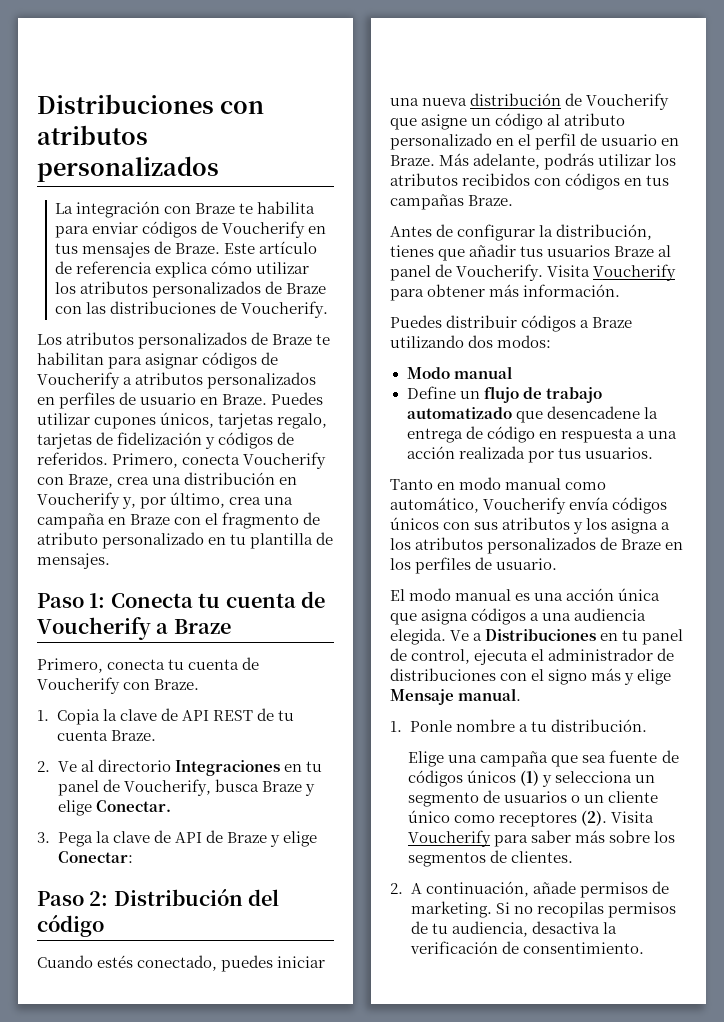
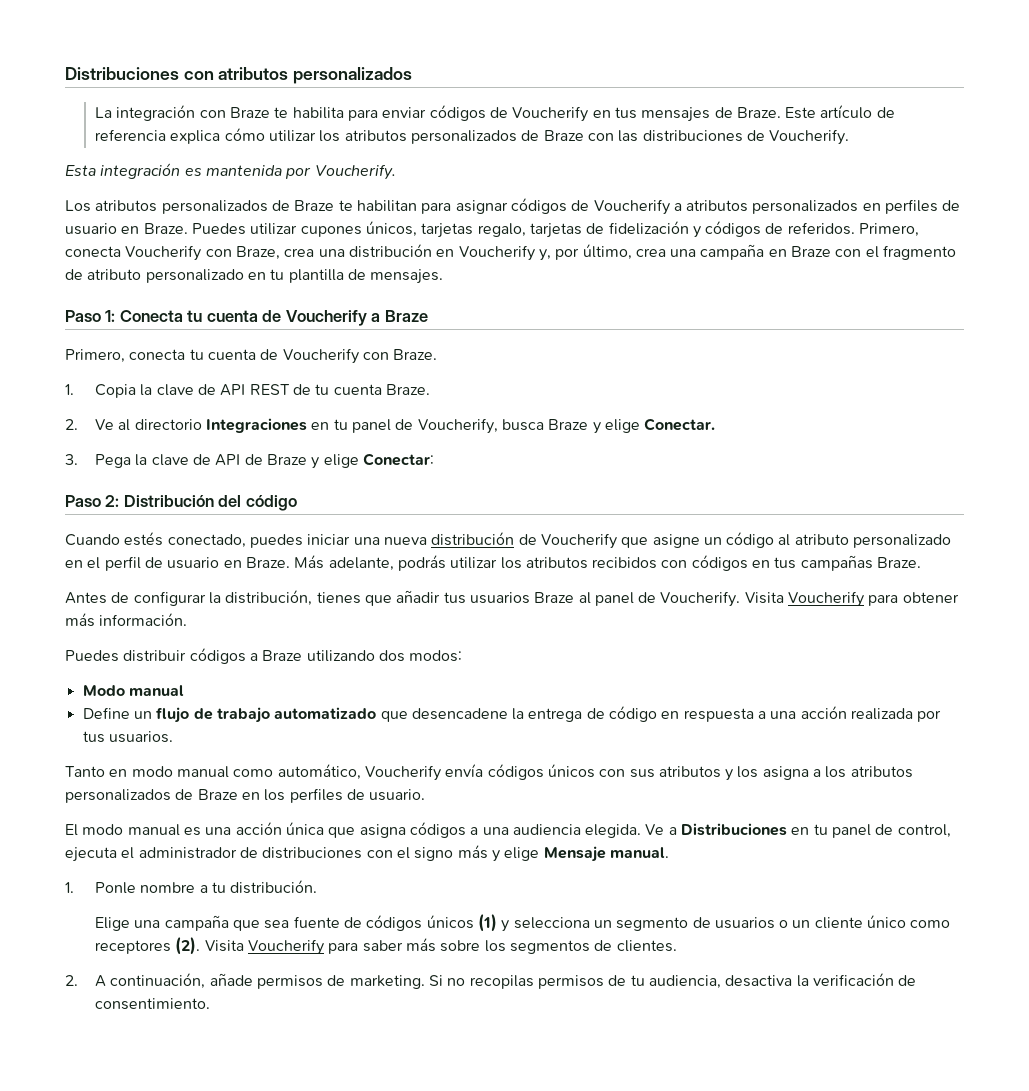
(329, 309) none -> [65,163,396,180] // Esta integración es mantenida por Voucherify.

